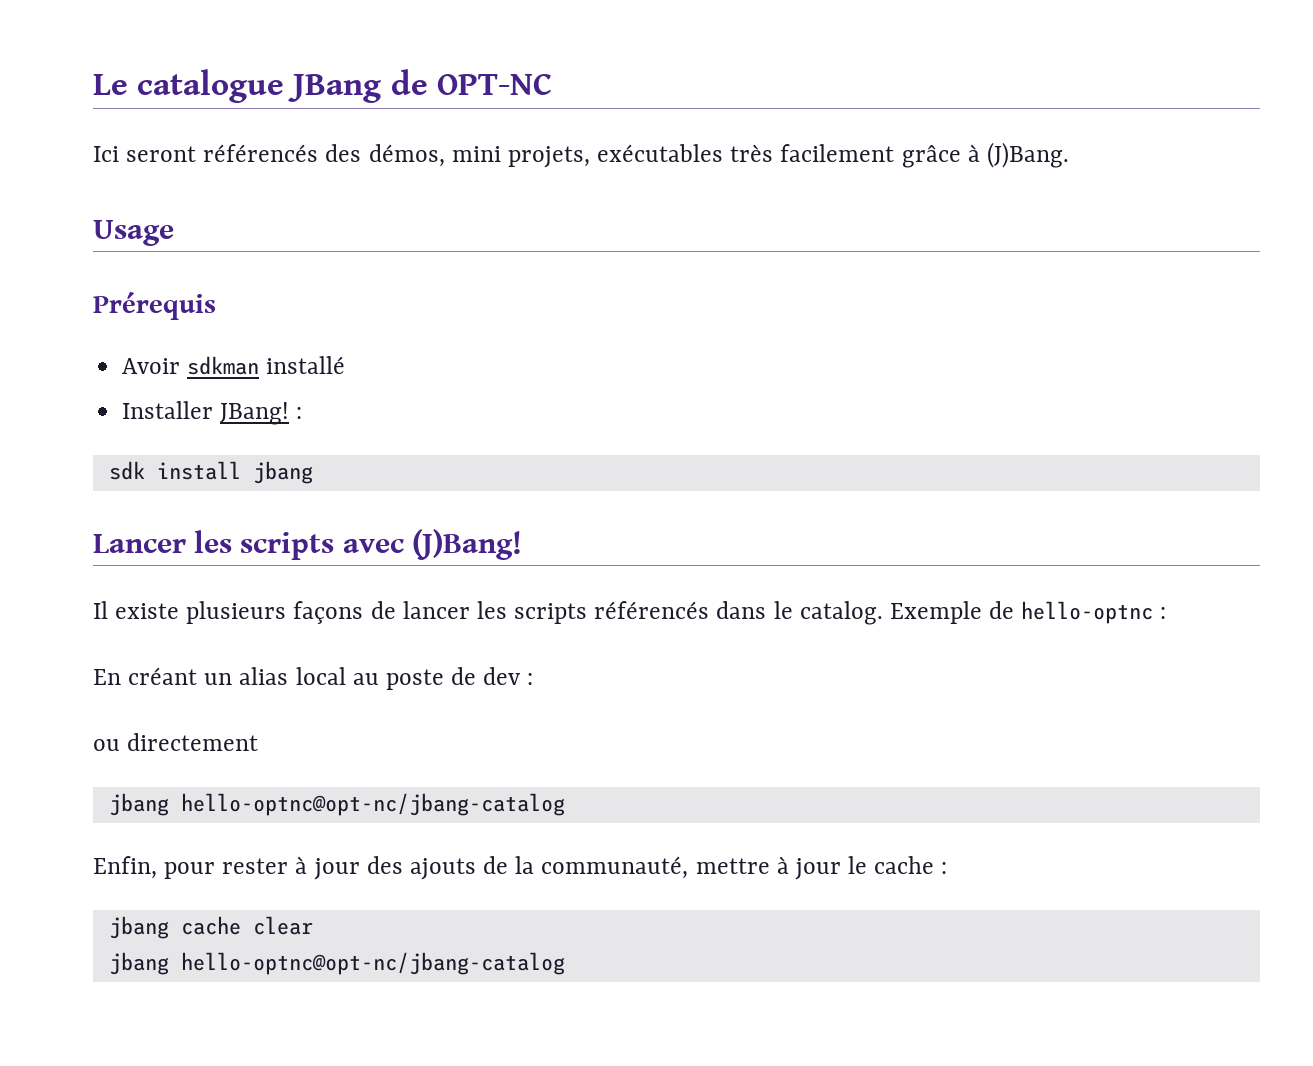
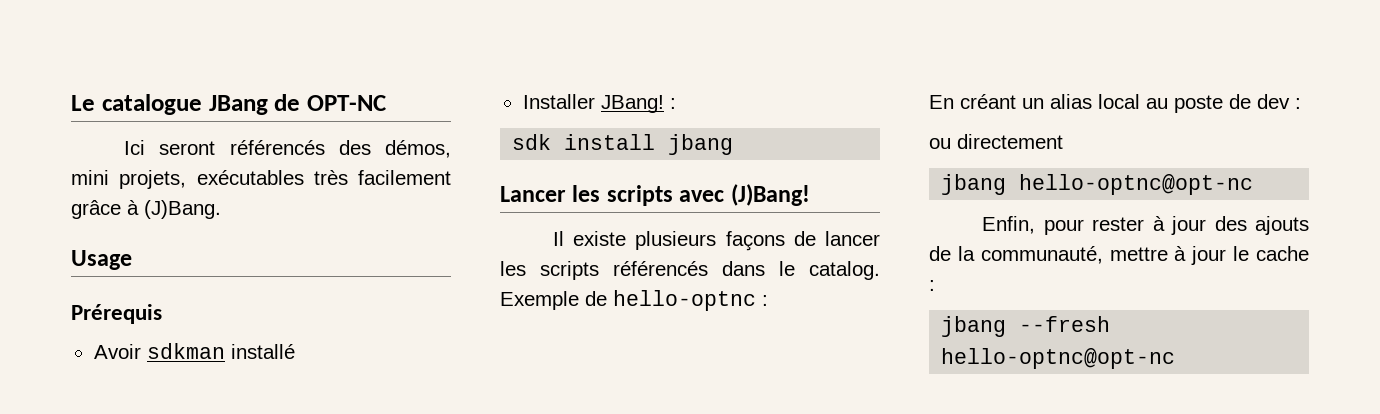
[180,793,565,816] hello-optnc@opt-nc/jbang-catalog -> [1019,174,1254,195] hello-optnc@opt-nc
[180,916,313,935] [108,952,565,975] cache clear // jbang hello-optnc@opt-nc/jbang-catalog -> [1019,316,1111,332] [941,348,1176,369] --fresh hello-optnc@opt-nc

